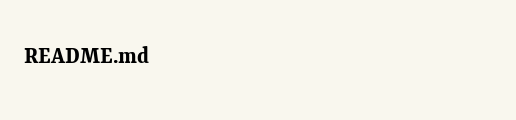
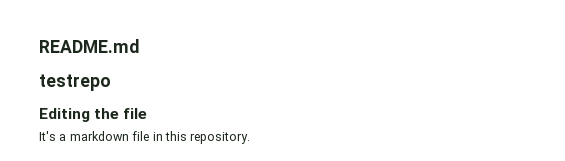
(149, 54) none -> [39,74,111,91] [39,108,148,122] [39,131,251,144] // testrepo // Editing the file // It's a markdown file in this repository.

